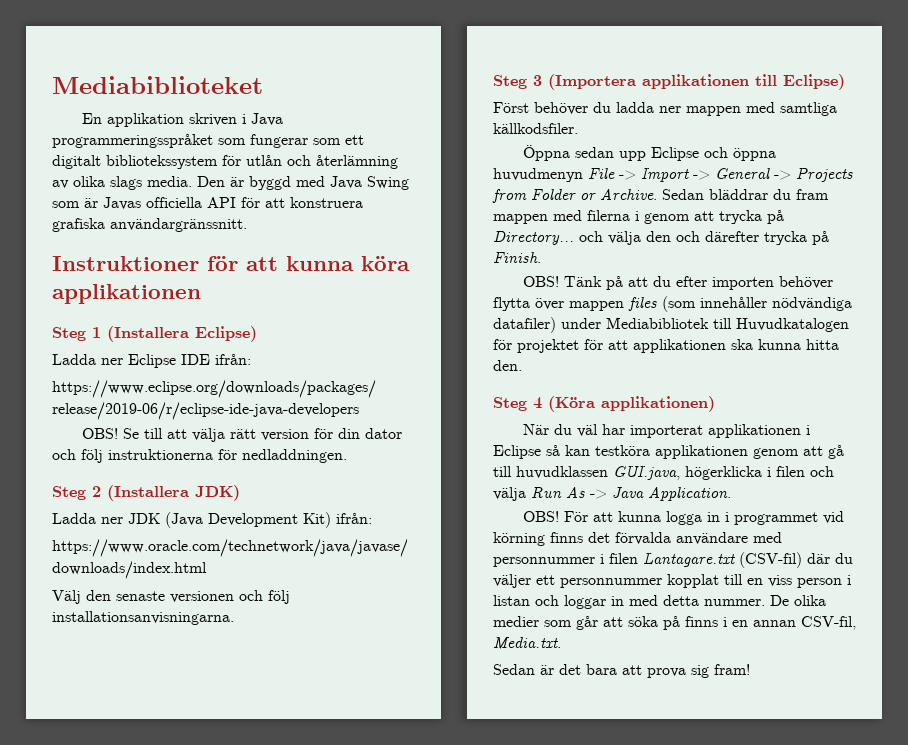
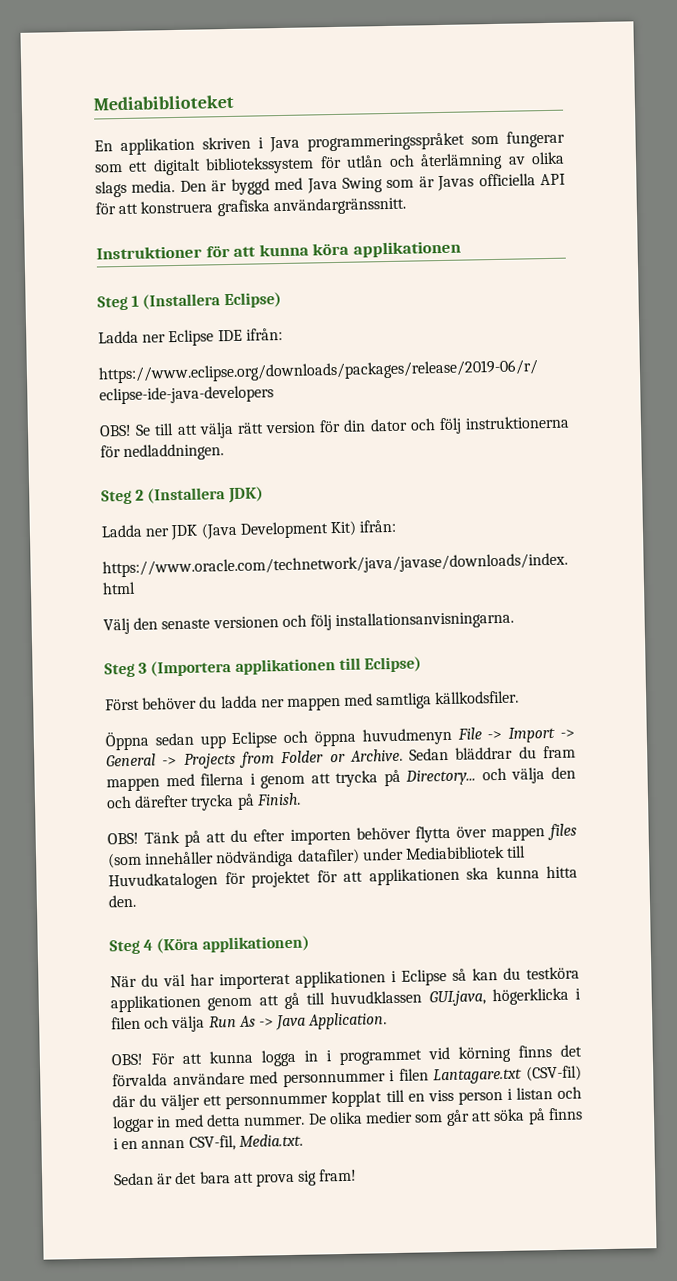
(590, 450) none -> [503,967,521,980] du

